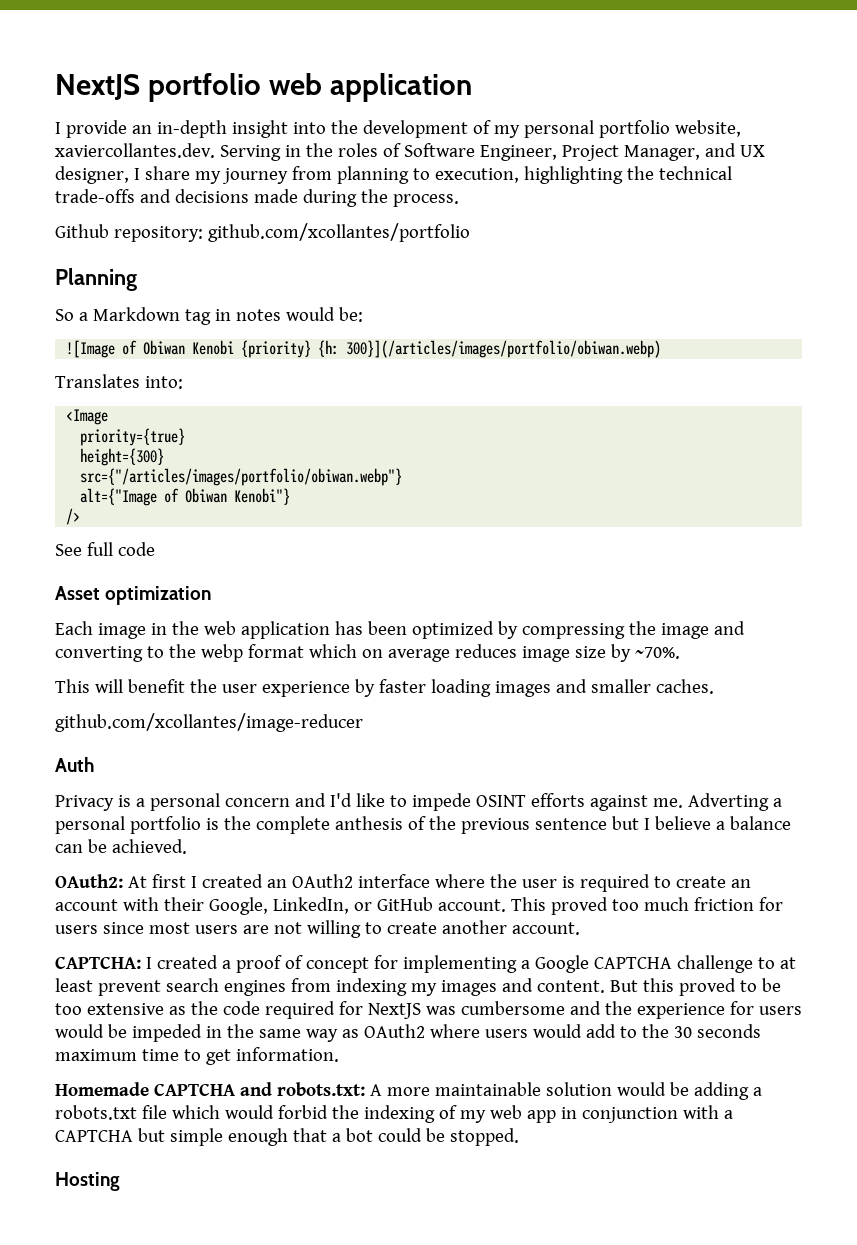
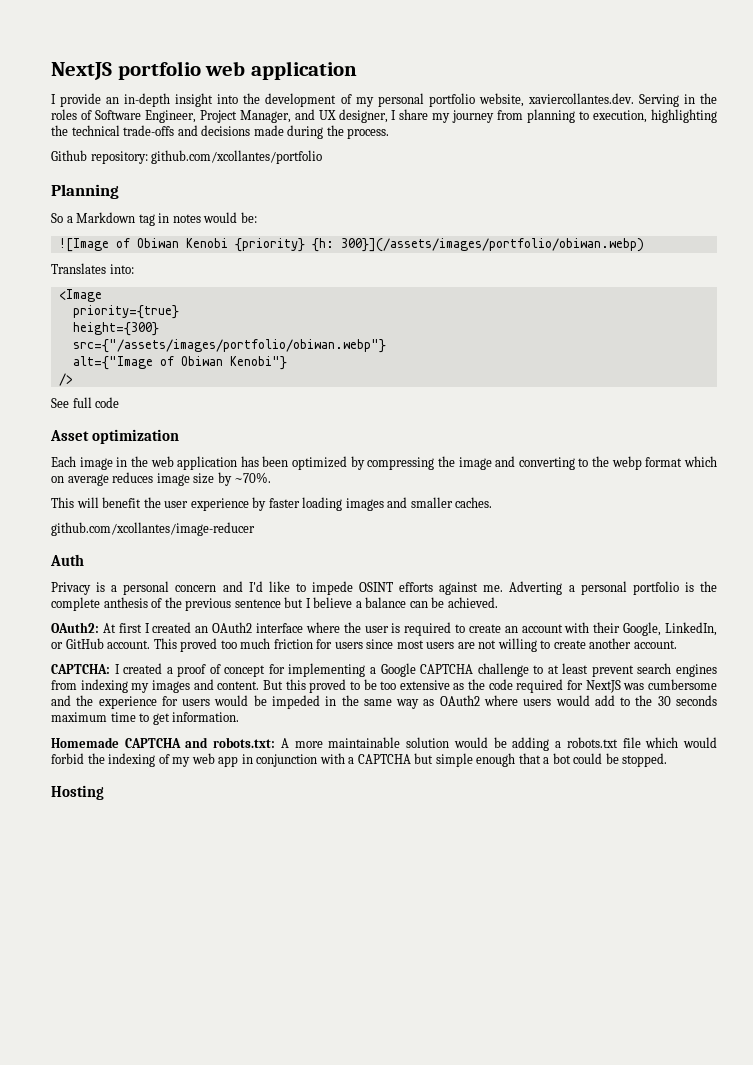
[346,340,662,358] 300}](/articles/images/portfolio/obiwan.webp) -> [340,238,644,252] 300}](/assets/images/portfolio/obiwan.webp)
[80,468,403,486] src={"/articles/images/portfolio/obiwan.webp"} -> [72,339,386,353] src={"/assets/images/portfolio/obiwan.webp"}

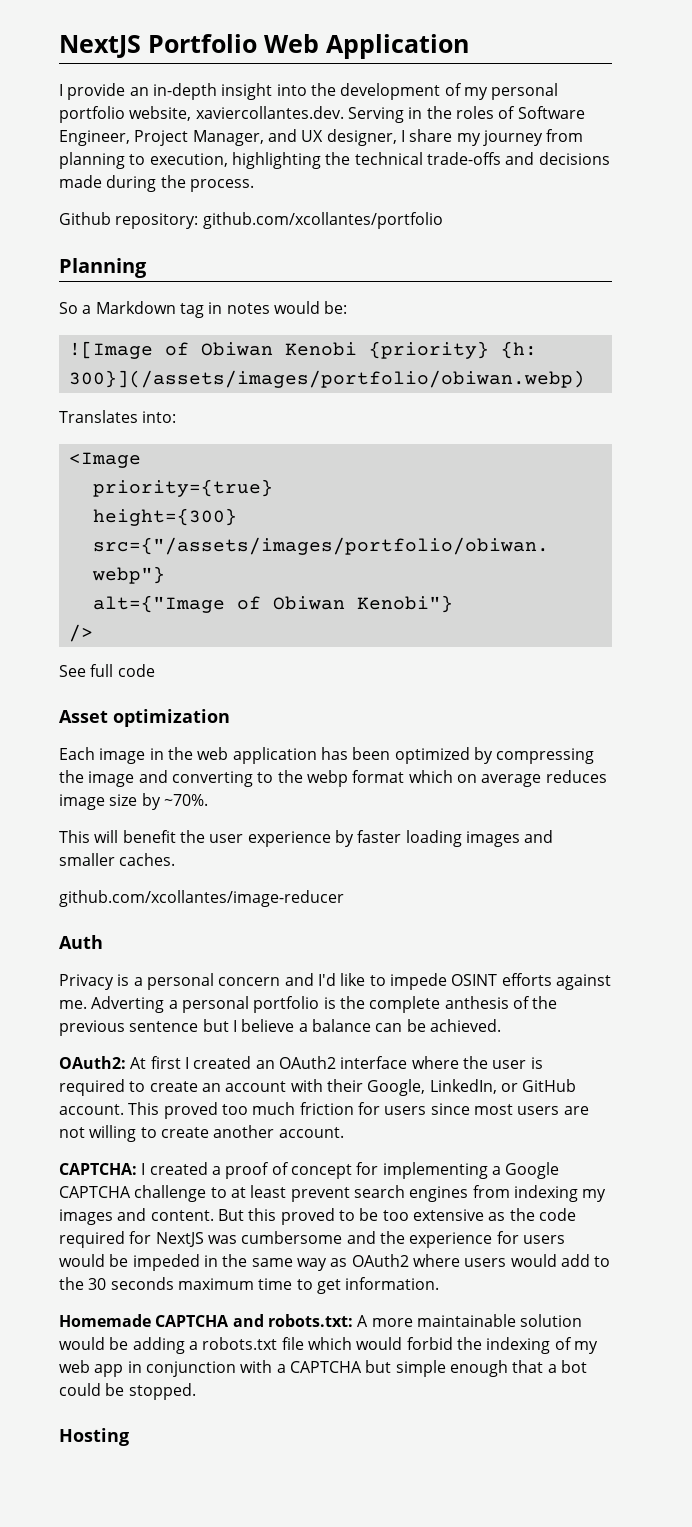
[51,61,357,80] NextJS portfolio web application -> [59,34,469,59] NextJS Portfolio Web Application

